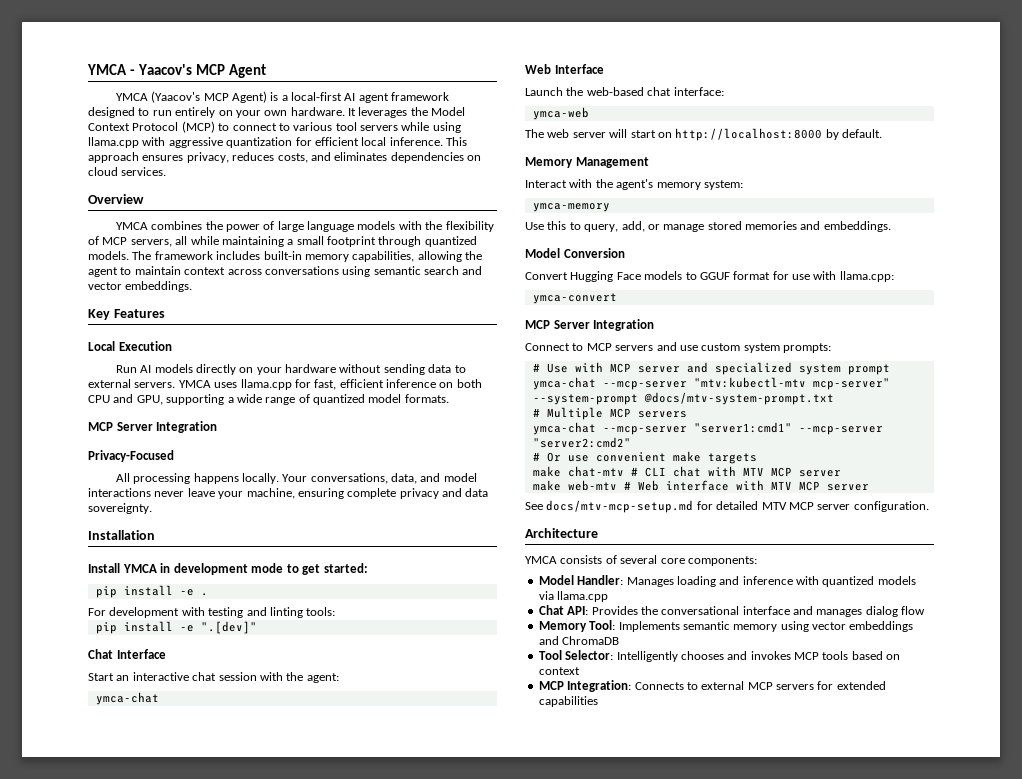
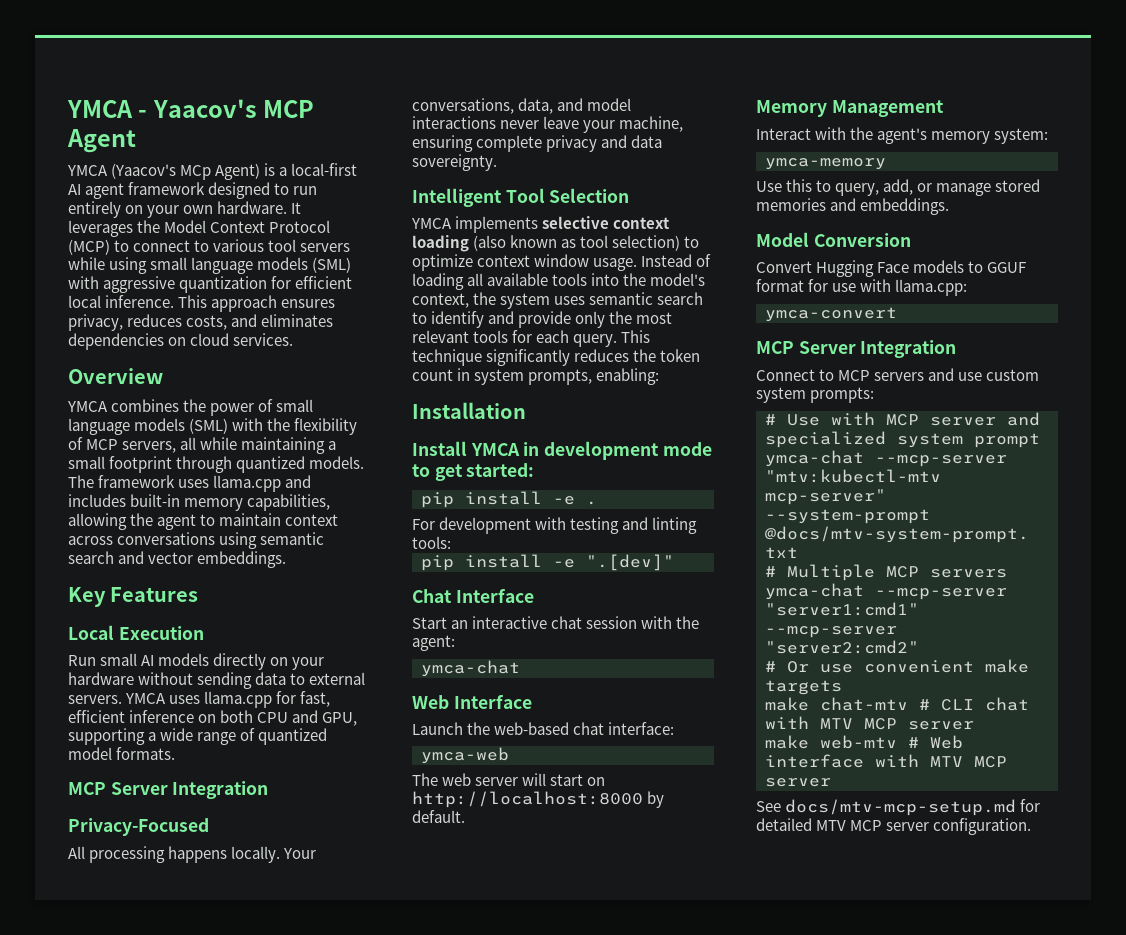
[203,93,229,101] MCP -> [180,165,212,180] MCp
[88,137,139,148] llama.cpp -> [150,257,352,274] small language models (SML)
[277,221,396,232] large language models -> [276,399,314,412] [68,418,229,435] small language models (SML)
(213, 255) none -> [178,475,312,492] uses llama.cpp and
(137, 369) none -> [100,653,138,666] small
(152, 508) none -> [412,188,630,207] [411,216,671,233] [412,235,700,252] [412,254,712,271] [412,273,706,290] [412,292,704,309] [412,311,673,328] [412,330,651,347] [412,349,701,366] [412,368,660,385] // Intelligent Tool Selection // YMCA implements selective context loading (also known as tool selection) to optimize context window usage. Instead of loading all available tools into the model's context, the system uses semantic search to identify and provide only the most relevant tools for each query. This technique significantly reduces the token count in system prompts, enabling:
[525,528,598,538] [525,555,757,566] [538,575,916,587] [538,591,609,602] [538,605,926,617] [538,620,914,632] [538,636,620,645] [538,650,901,662] [538,667,580,675] [538,680,886,692] [538,696,598,707] // Architecture // YMCA consists of several core components: // Model Handler: Manages loading and inference with quantized models via llama.cpp // Chat API: Provides the conversational interface and manages dialog flow // Memory Tool: Implements semantic memory using vector embeddings and ChromaDB // Tool Selector: Intelligently chooses and invokes MCP tools based on context // MCP Integration: Connects to external MCP servers for extended capabilities -> (1032, 826) none

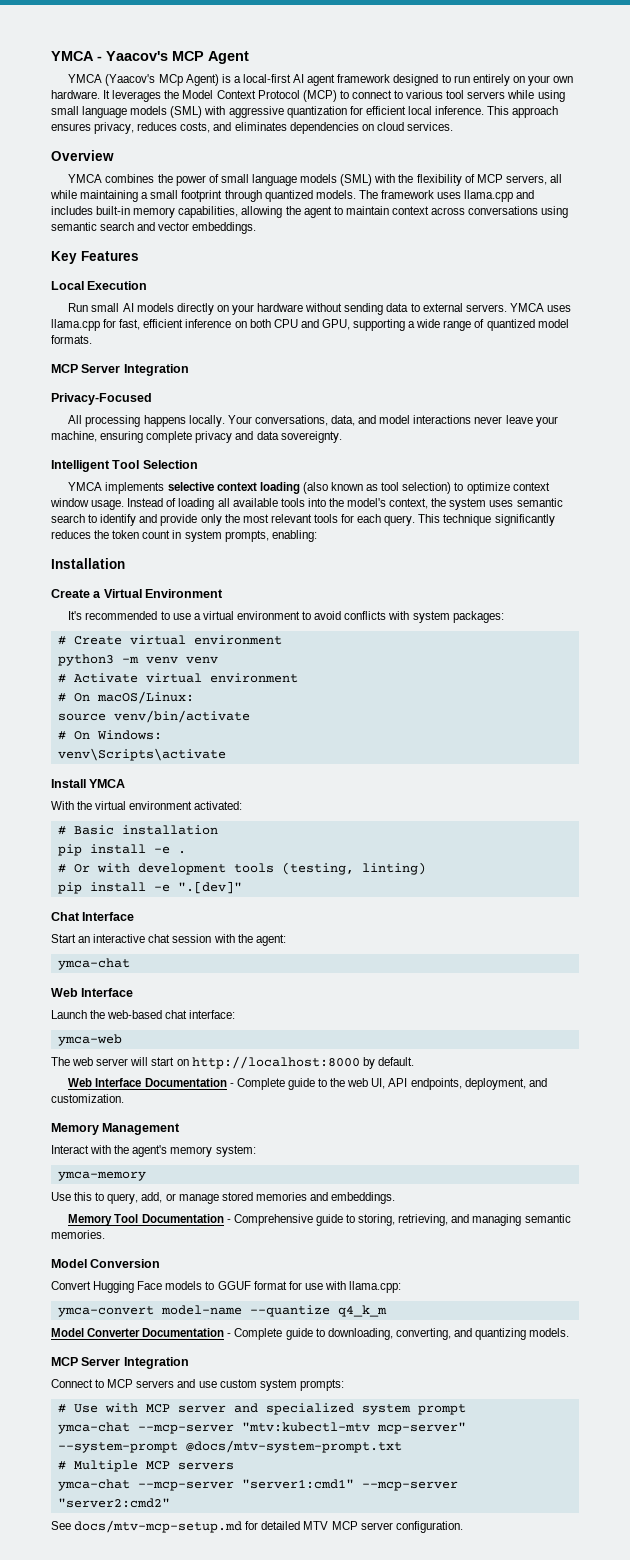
[412,441,712,460] [412,463,535,481] [421,491,597,508] [412,517,698,534] [412,536,451,549] Install YMCA in development mode to get started: // pip install -e . // For development with testing and linting tools: -> [51,589,224,598] [68,611,504,623] [57,635,282,645] [57,654,218,666] [57,673,298,683] [57,691,194,704] [57,710,250,723] [57,730,162,740] [57,748,226,761] [51,779,126,788] [51,801,243,810] [57,825,218,835] [57,844,186,856] [57,862,426,875] Create a Virtual Environment // It's recommended to use a virtual environment to avoid conflicts with system packages: // # Create virtual environment // python3 -m venv venv // # Activate virtual environment // # On macOS/Linux: // source venv/bin/activate // # On Windows: // venv\Scripts\activate // Install YMCA // With the virtual environment activated: // # Basic installation // pip install -e . // # Or with development tools (testing, linting)
(465, 816) none -> [68,1078,547,1090] [51,1094,124,1103] // Web Interface Documentation - Complete guide to the web UI, API endpoints, deployment, and customization.
(950, 206) none -> [68,1214,571,1226] [51,1230,105,1239] // Memory Tool Documentation - Comprehensive guide to storing, retrieving, and managing semantic memories.
(897, 314) none -> [160,1305,387,1317] [51,1328,570,1340] model-name --quantize q4_k_m // Model Converter Documentation - Complete guide to downloading, converting, and quantizing models.
[765,659,1029,673] [765,680,842,695] [765,697,1029,711] [765,716,974,730] [765,735,963,749] [765,754,1007,768] [765,778,831,787] // # Or use convenient make targets // make chat-mtv # CLI chat with MTV MCP server // make web-mtv # Web interface with MTV MCP server -> (170, 1503) none

